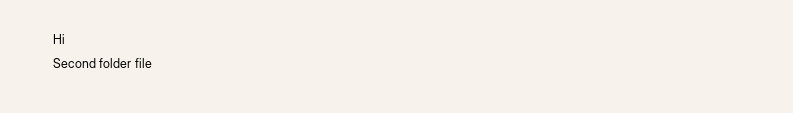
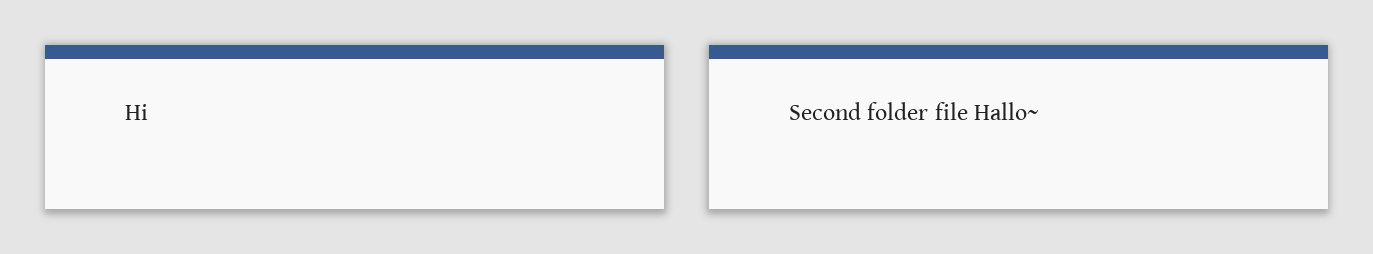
(152, 63) none -> [974,102,1040,120] Hallo~

